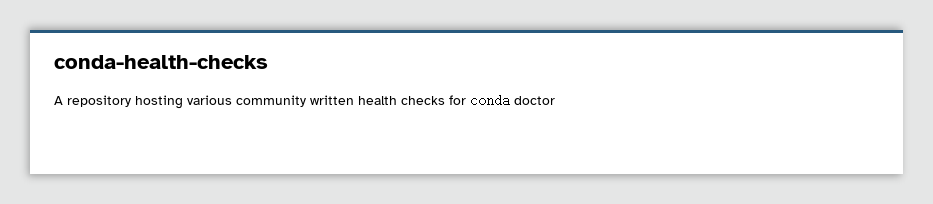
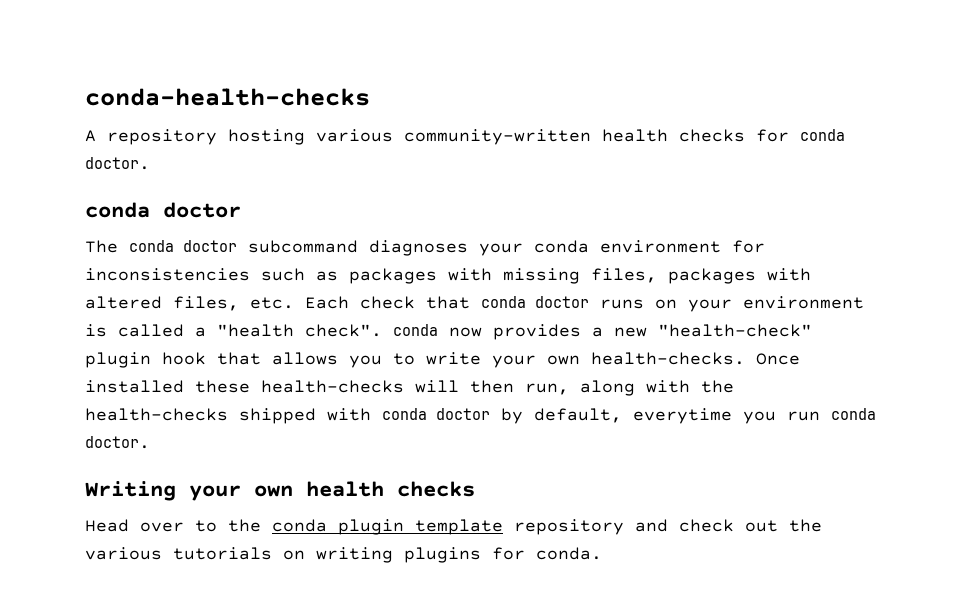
[236,95,354,107] community written -> [404,129,591,145] community-written
[514,96,555,105] doctor -> [85,157,150,170] [85,202,241,218] [85,240,765,256] [85,268,811,284] [85,296,864,312] [85,324,812,340] [85,352,800,368] [85,380,734,396] [85,408,876,424] [85,436,150,449] [85,481,475,501] [85,519,822,535] [85,547,602,563] doctor. // conda doctor // The conda doctor subcommand diagnoses your conda environment for inconsistencies such as packages with missing files, packages with altered files, etc. Each check that conda doctor runs on your environment is called a "health check". conda now provides a new "health-check" plugin hook that allows you to write your own health-checks. Once installed these health-checks will then run, along with the health-checks shipped with conda doctor by default, everytime you run conda doctor. // Writing your own health checks // Head over to the conda plugin template repository and check out the various tutorials on writing plugins for conda.

